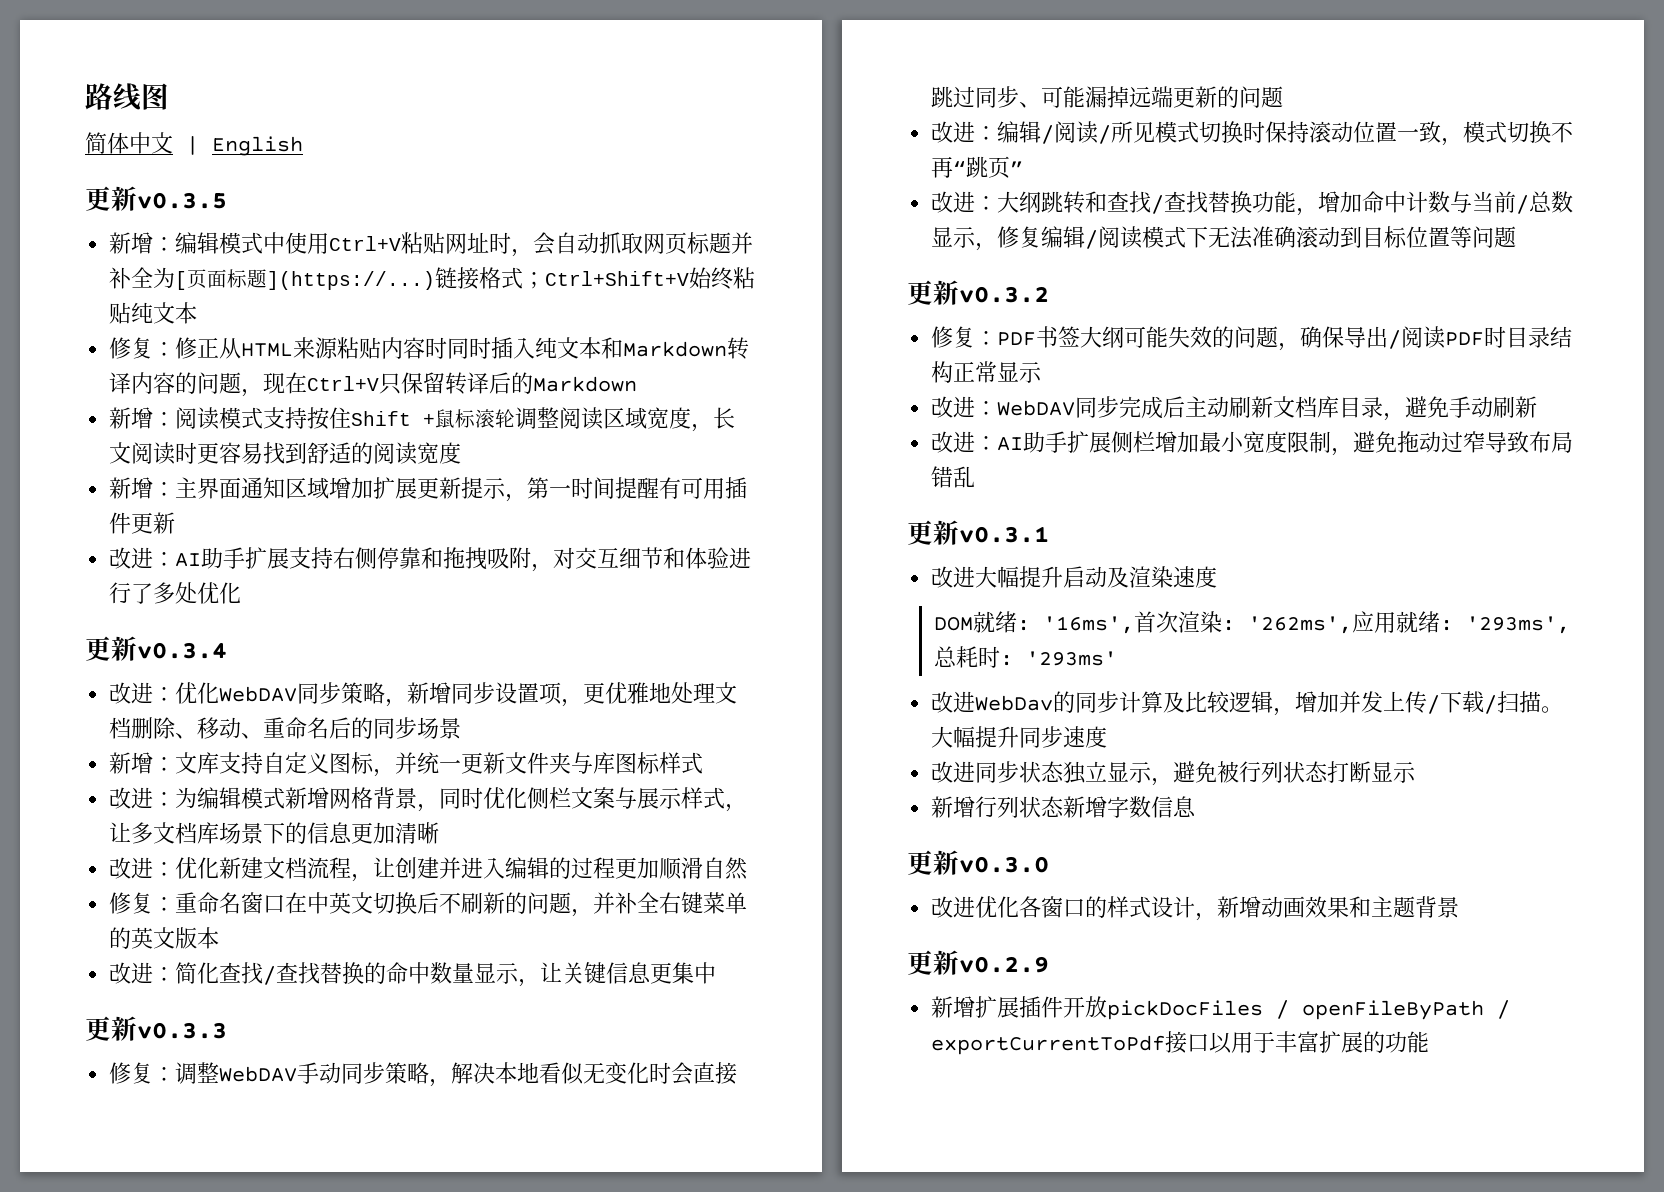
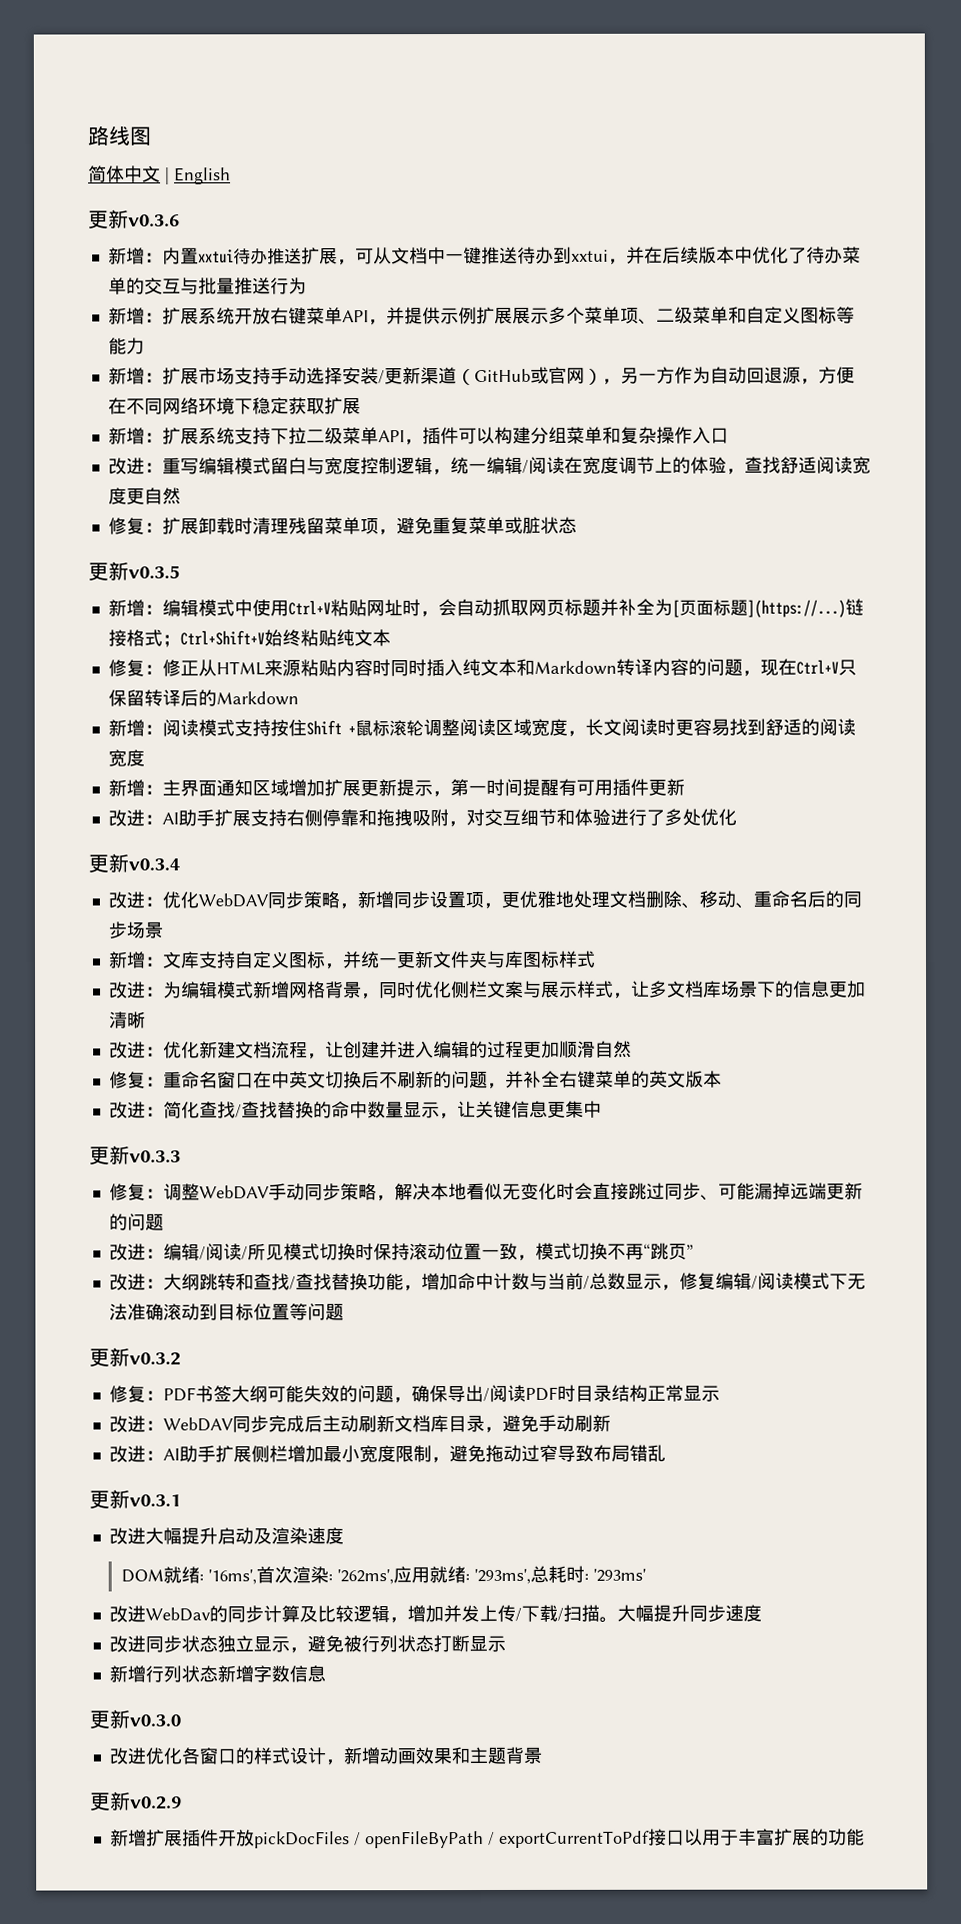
(303, 146) none -> [88,209,180,229] [107,246,861,266] [107,277,307,295] [107,306,855,326] [107,337,145,355] [107,366,855,386] [107,397,361,415] [107,426,729,446] [107,456,871,476] [107,487,181,505] [107,516,577,536] // 更新v0.3.6 // 新增：内置xxtui待办推送扩展，可从文档中一键推送待办到xxtui，并在后续版本中优化了待办菜单的交互与批量推送行为 // 新增：扩展系统开放右键菜单API，并提供示例扩展展示多个菜单项、二级菜单和自定义图标等能力 // 新增：扩展市场支持手动选择安装/更新渠道（GitHub或官网），另一方作为自动回退源，方便在不同网络环境下稳定获取扩展 // 新增：扩展系统支持下拉二级菜单API，插件可以构建分组菜单和复杂操作入口 // 改进：重写编辑模式留白与宽度控制逻辑，统一编辑/阅读在宽度调节上的体验，查找舒适阅读宽度更自然 // 修复：扩展卸载时清理残留菜单项，避免重复菜单或脏状态

